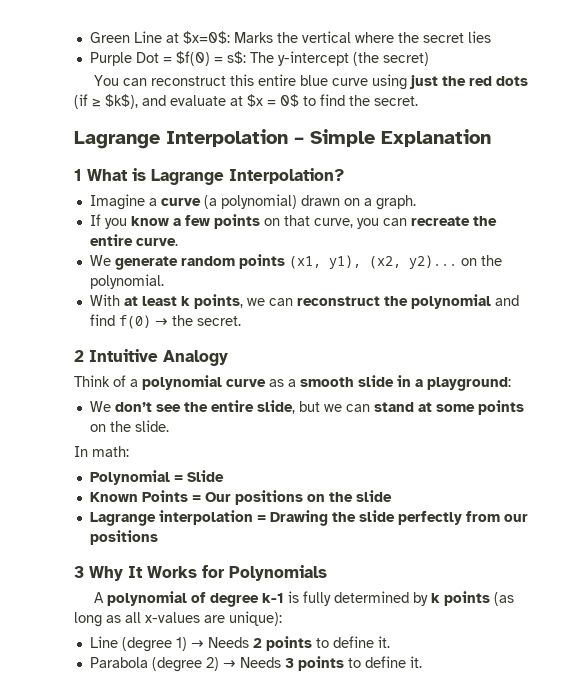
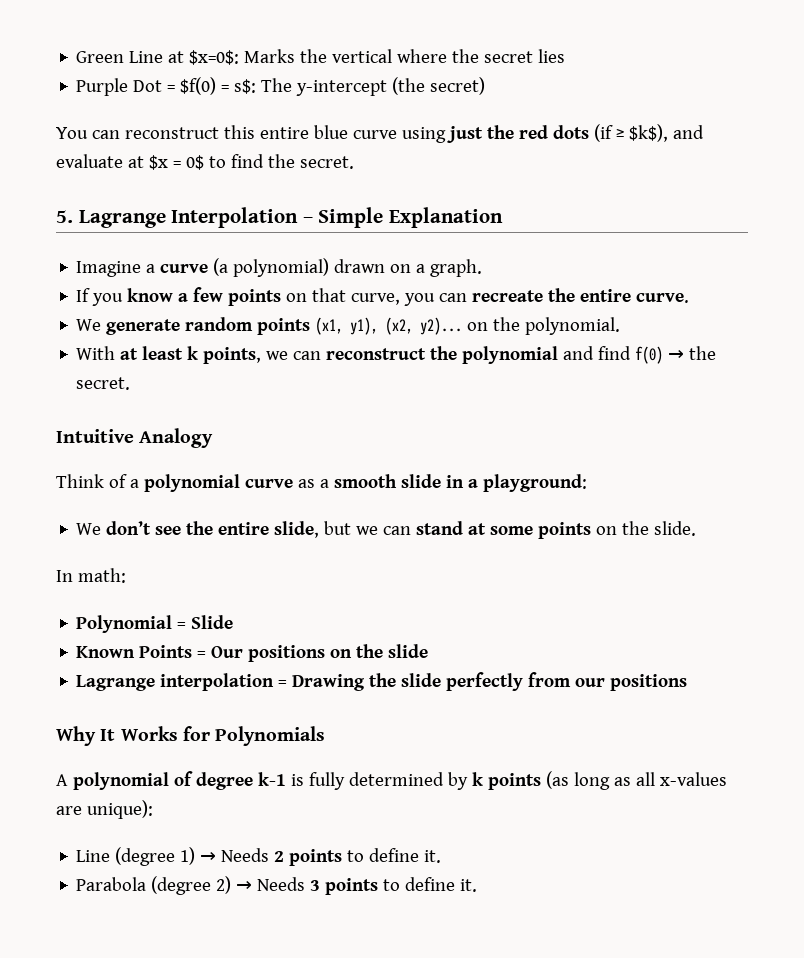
(418, 101) none -> [56,210,73,223] 5.
[74,168,344,185] // 1 What is Lagrange Interpolation? -> (503, 217) none
[74,350,84,362] 2 -> (131, 383) none
[74,566,84,578] 3 -> (688, 682) none

